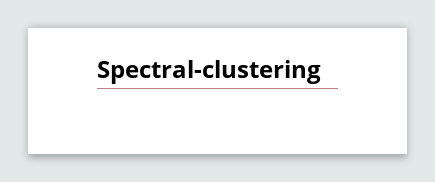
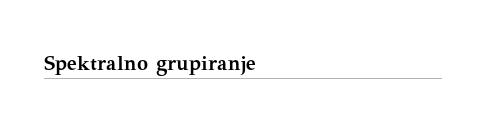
[97,60,321,84] Spectral-clustering -> [44,55,256,76] Spektralno grupiranje

